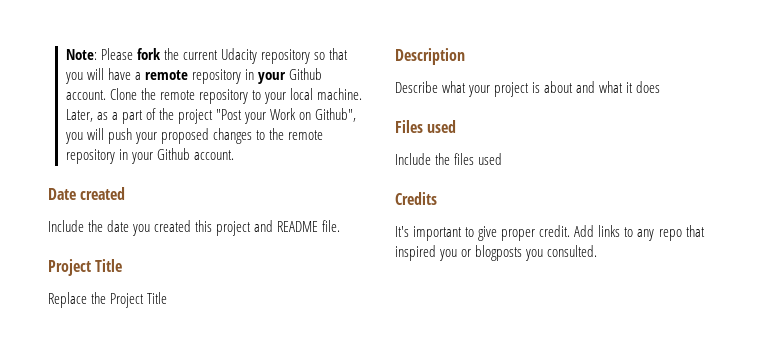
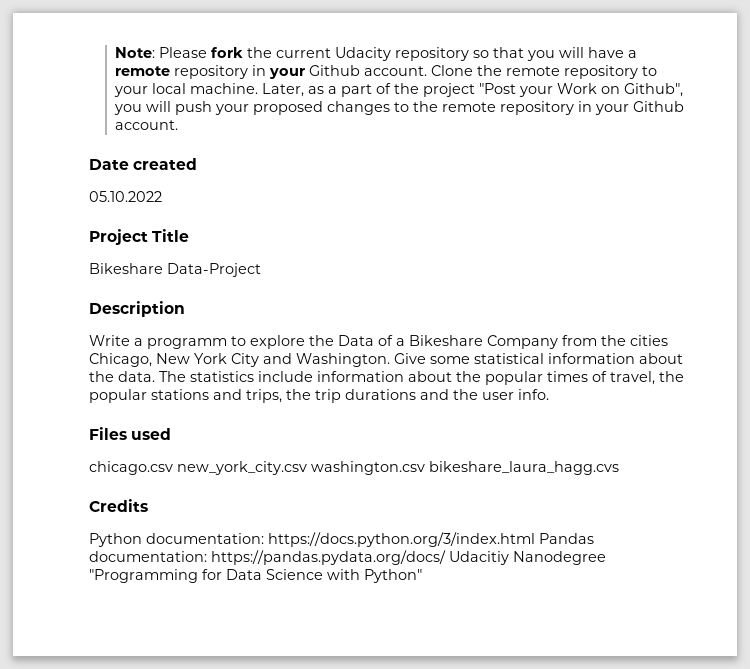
[48,220,341,236] [48,259,123,276] [48,292,168,308] [395,48,465,65] [395,81,661,97] [395,120,457,133] [395,153,503,165] [395,192,437,205] [395,225,705,241] [395,245,598,261] Include the date you created this project and README file. // Project Title // Replace the Project Title // Description // Describe what your project is about and what it does // Files used // Include the files used // Credits // It's important to give proper credit. Add links to any repo that inspired you or blogposts you consulted. -> [89,191,162,202] [89,229,190,245] [89,263,261,277] [89,301,185,317] [89,335,668,349] [89,353,683,367] [89,371,684,385] [89,389,549,403] [89,427,172,440] [89,461,619,475] [89,499,148,512] [89,532,594,547] [89,550,606,565] [89,569,422,583] 05.10.2022 // Project Title // Bikeshare Data-Project // Description // Write a programm to explore the Data of a Bikeshare Company from the cities Chicago, New York City and Washington. Give some statistical information about the data. The statistics include information about the popular times of travel, the popular stations and trips, the trip durations and the user info. // Files used // chicago.csv new_york_city.csv washington.csv bikeshare_laura_hagg.cvs // Credits // Python documentation: https://docs.python.org/3/index.html Pandas documentation: https://pandas.pydata.org/docs/ Udacitiy Nanodegree "Programming for Data Science with Python"

